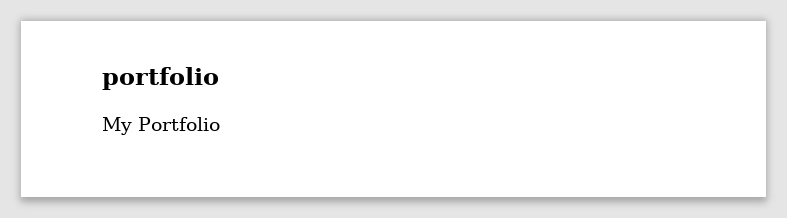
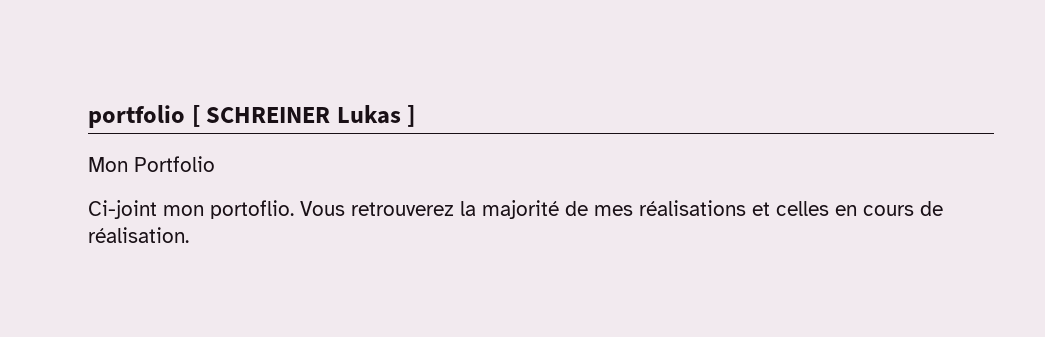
[102,117,220,135] // My Portfolio -> [191,105,416,127] [88,156,215,172] [88,200,943,219] [88,227,189,243] [ SCHREINER Lukas ] // Mon Portfolio // Ci-joint mon portoflio. Vous retrouverez la majorité de mes réalisations et celles en cours de réalisation.

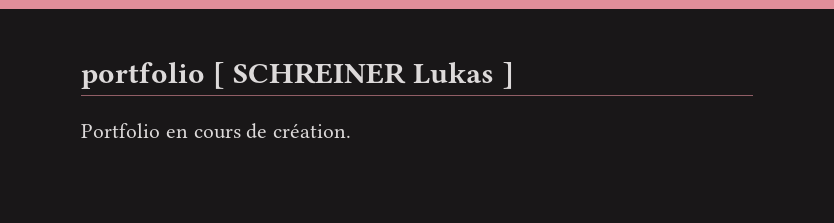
[88,157,128,172] Mon -> (515, 75) none
[88,200,829,219] // Ci-joint mon portoflio. Vous retrouverez la majorité de mes réalisations et celles -> (160, 130) none
[88,227,189,243] réalisation. -> [273,123,352,138] création.

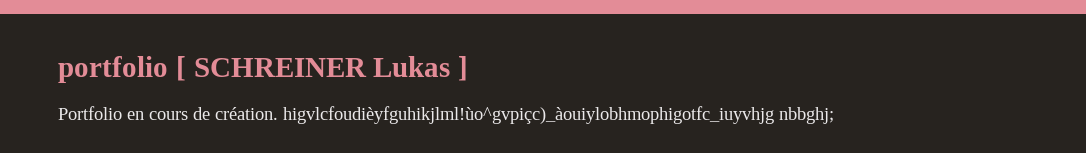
(352, 130) none -> [283,106,834,124] higvlcfoudièyfguhikjlml!ùo^gvpiçc)_àouiylobhmophigotfc_iuyvhjg nbbghj;

